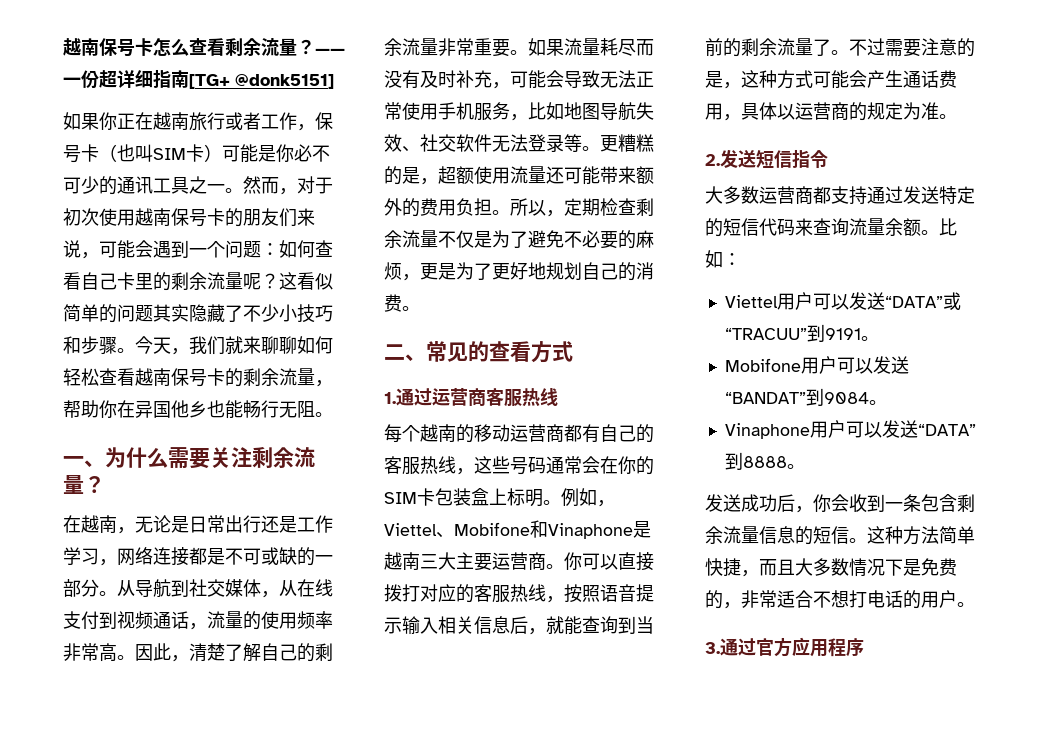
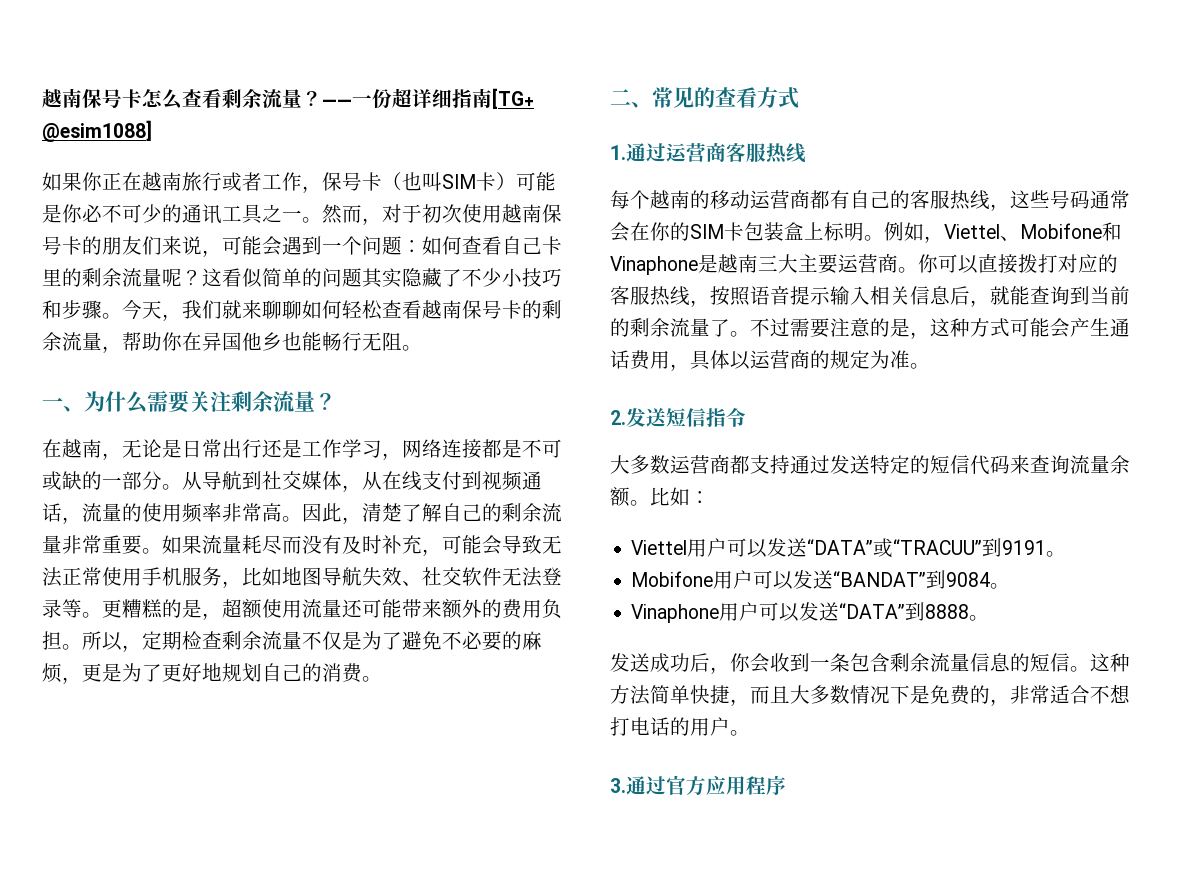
[235,74,334,89] @donk5151] -> [42,120,152,142] @esim1088]

